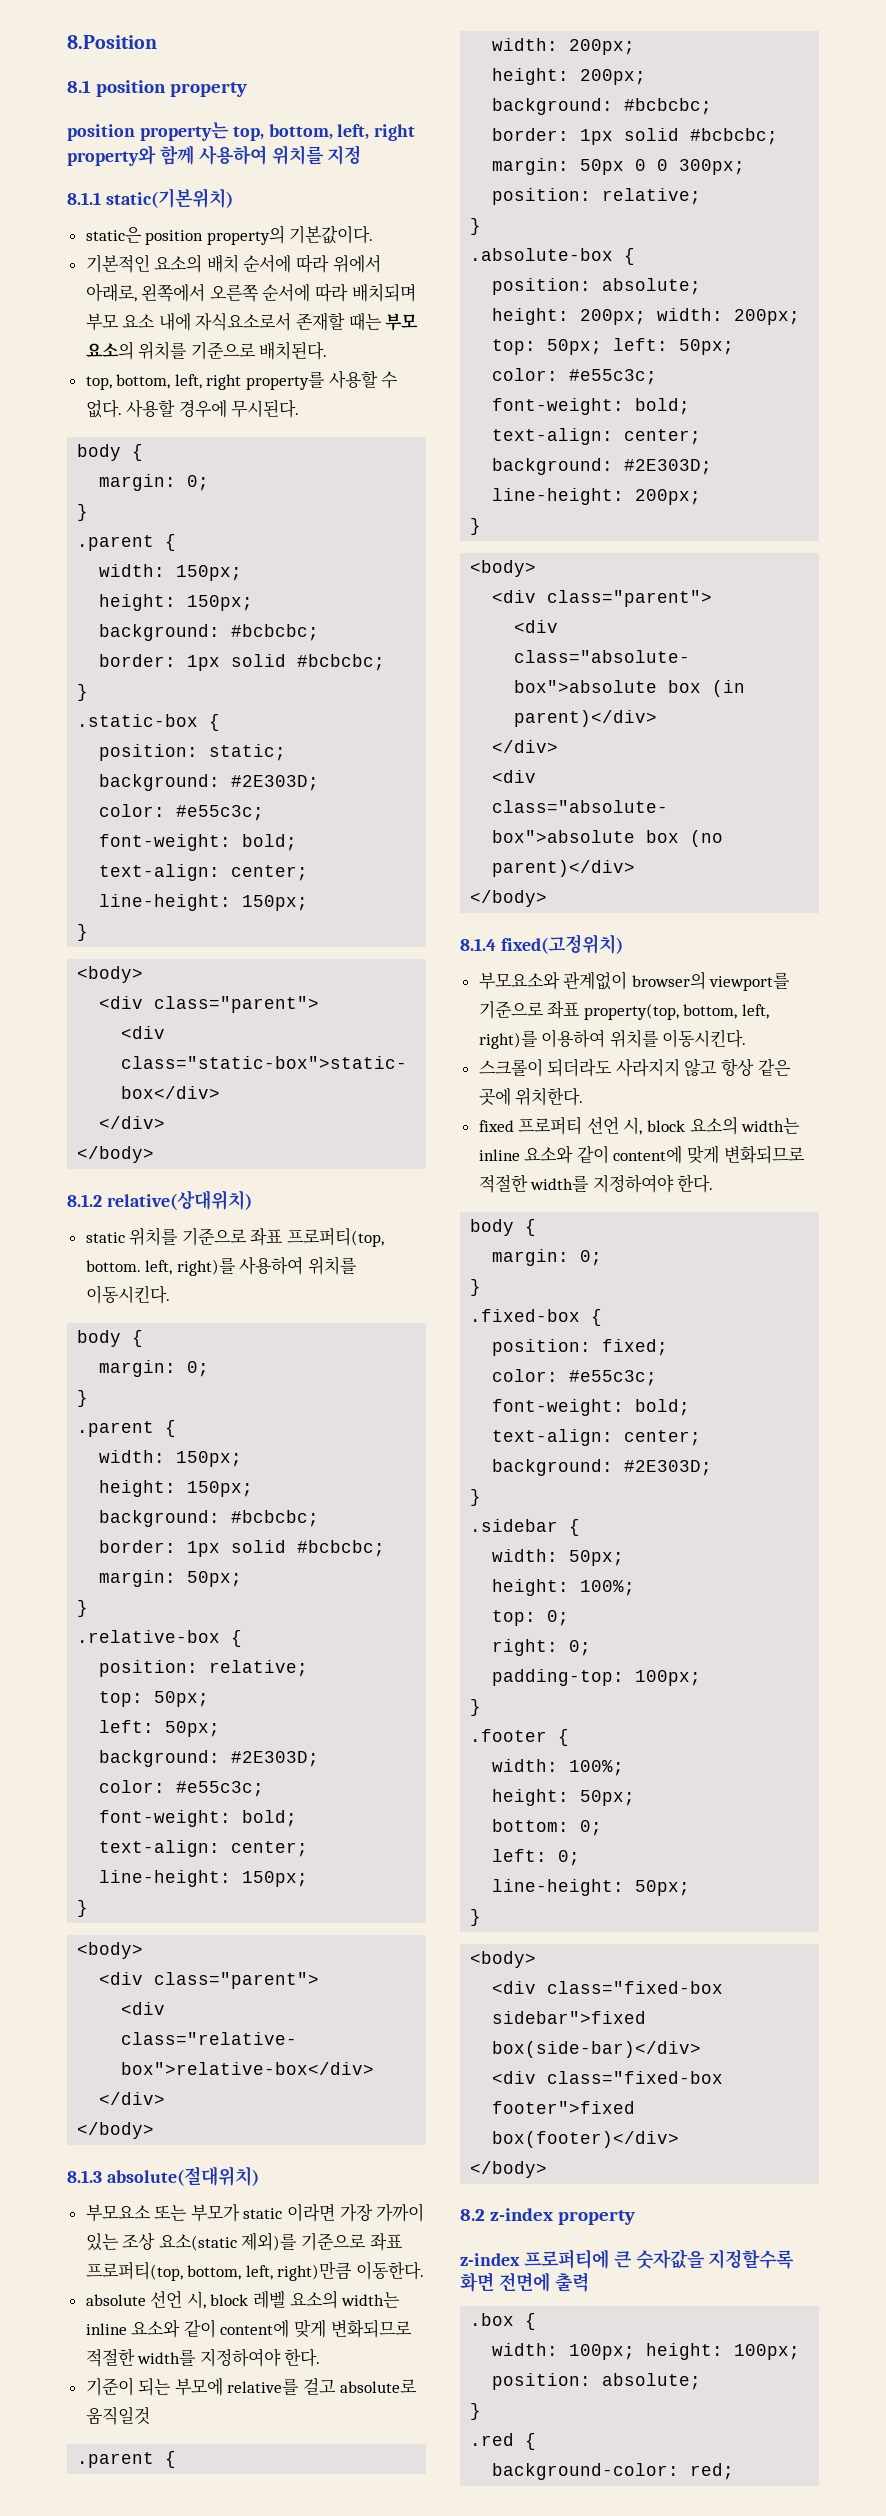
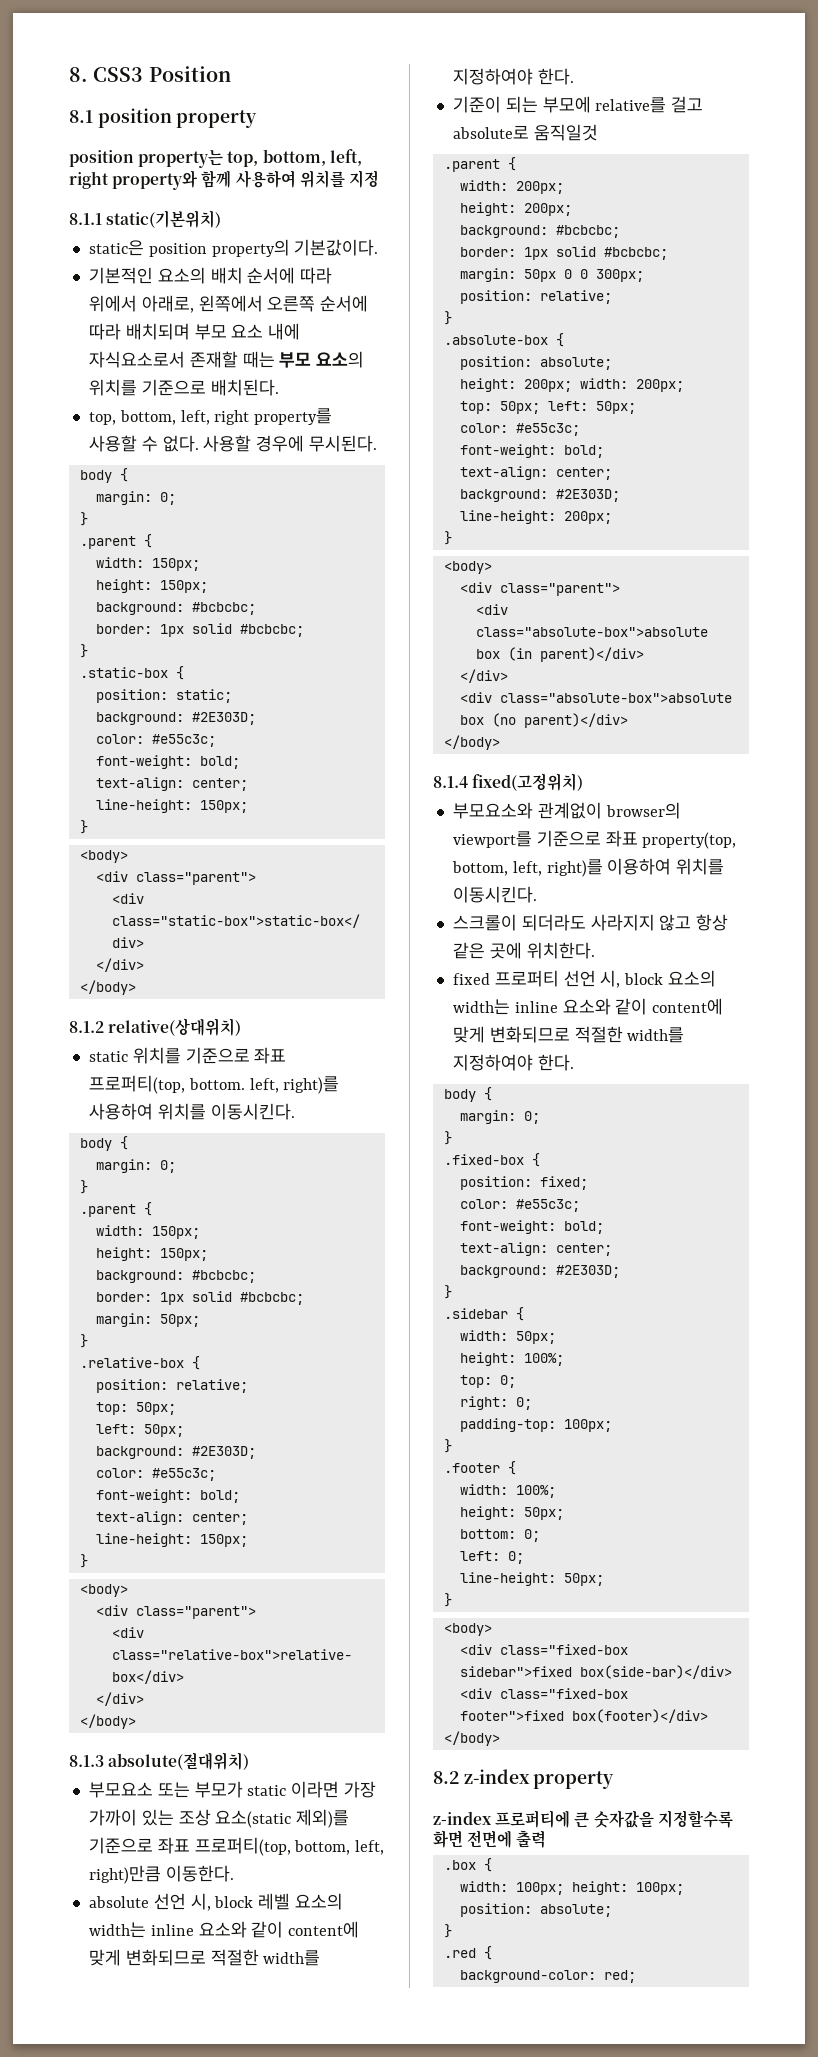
[67,35,157,49] 8.Position -> [69,66,231,82] 8. CSS3 Position

